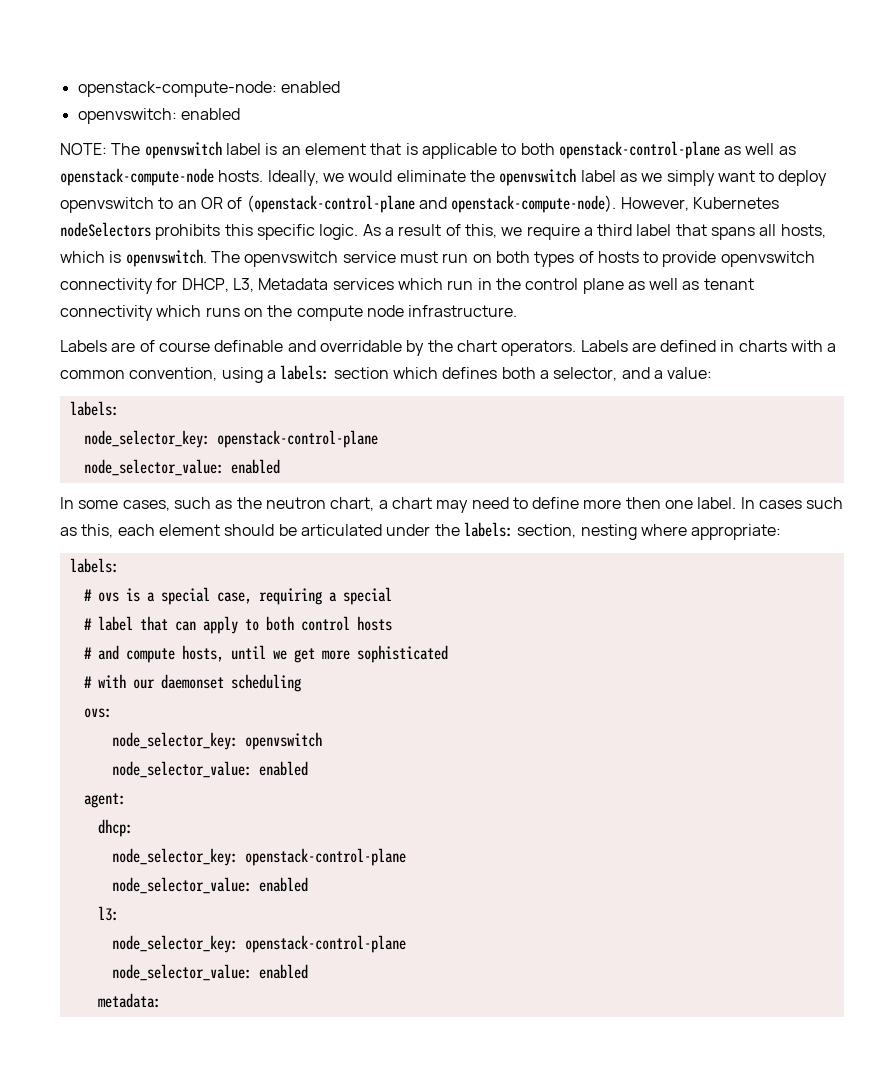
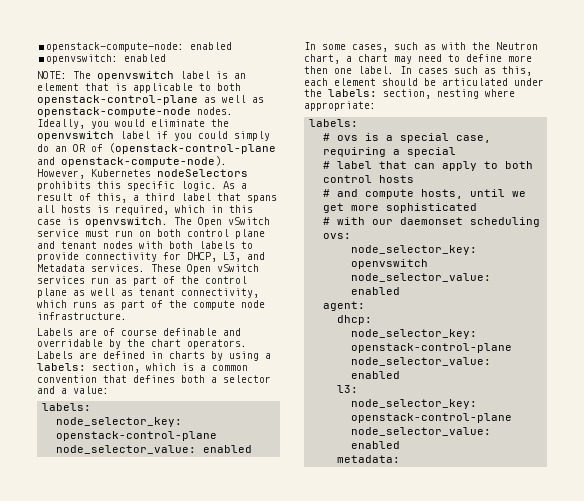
[218,170,344,186] hosts. Ideally, we -> [197,107,233,115] [37,119,109,129] nodes. Ideally, you
[619,170,828,186] [60,197,174,213] as we simply want to deploy openvswitch to -> [156,131,270,141] [37,144,49,152] if you could simply do
[501,224,580,240] we require -> (127, 198) none
[780,224,826,238] [60,251,105,263] hosts, which -> [61,205,253,215] [37,219,61,225] hosts is required, which in this case
[244,251,339,267] openvswitch -> [198,217,270,227] Open vSwitch
[534,251,639,267] types of hosts -> [187,229,265,239] [37,241,235,249] control plane and tenant nodes with both labels
[720,251,815,267] openvswitch -> (79, 257) none
[258,278,492,290] Metadata services which run in -> [247,252,265,260] [37,264,259,274] [37,276,175,286] and Metadata services. These Open vSwitch services run as part of
[60,305,153,321] connectivity -> [181,288,259,298] connectivity,
[243,308,263,317] on -> [103,300,163,310] as part of
[791,340,837,352] [60,365,438,383] with a common convention, using a labels: section which -> [211,351,271,361] [37,363,248,373] [37,375,127,383] by using a labels: section, which is a common convention that
[553,367,618,381] selector, -> [223,375,271,383] selector
[236,497,326,509] the neutron -> [442,42,538,50] with the Neutron

